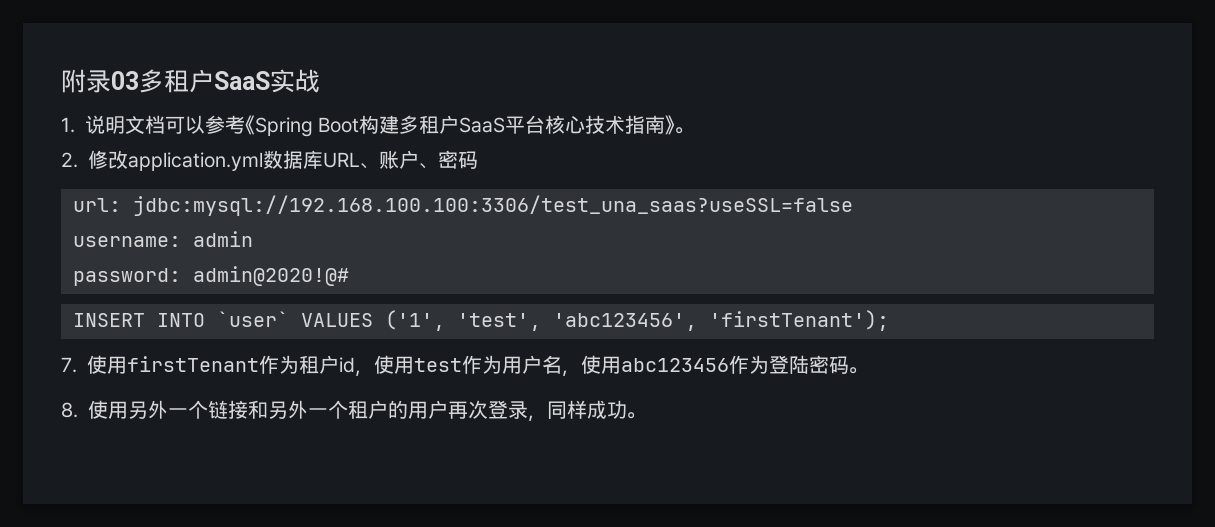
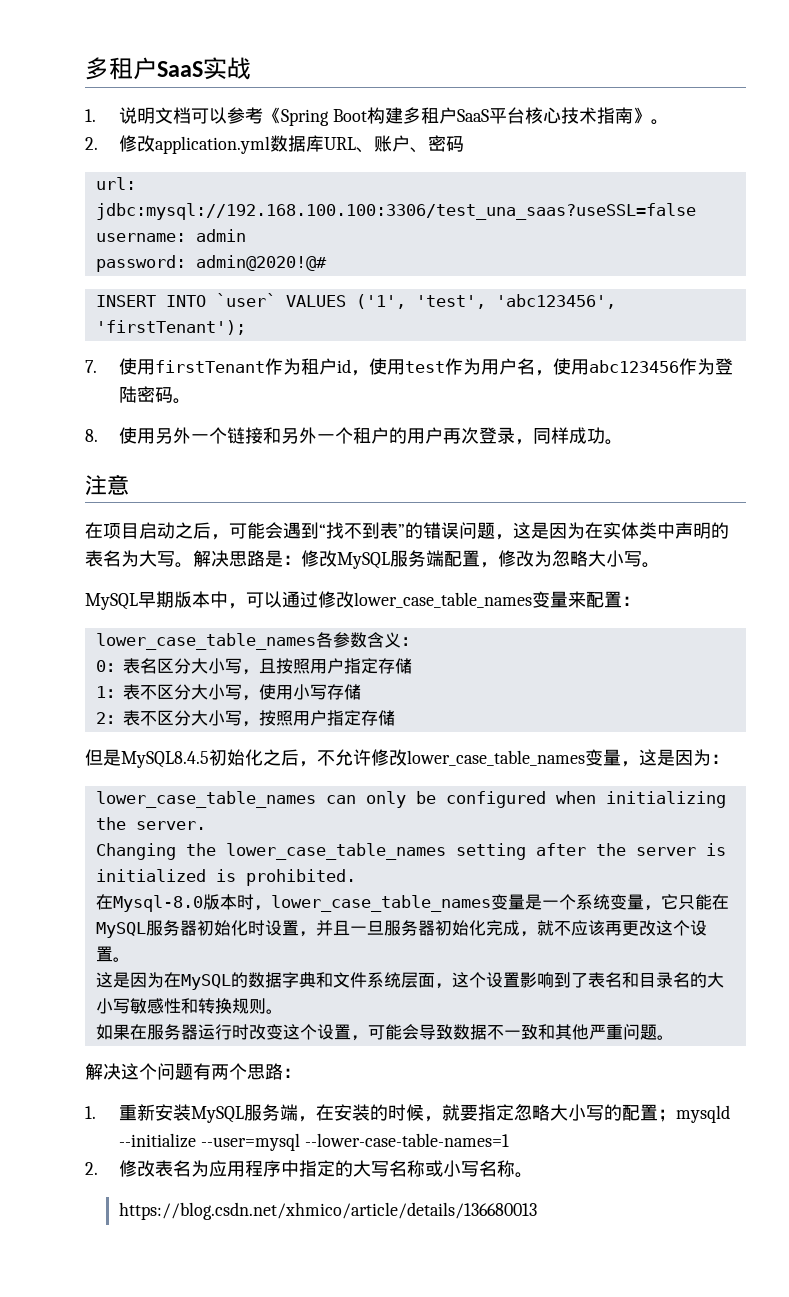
[61,69,139,93] 附录03 -> (85, 68) none
(646, 415) none -> [85,474,129,495] [85,522,729,540] [85,550,660,569] [85,591,640,610] [95,632,418,650] [95,658,412,675] [95,684,361,701] [95,710,395,727] [85,749,729,768] [95,791,726,808] [95,817,206,830] [95,843,726,860] [95,869,356,886] [95,894,729,912] [95,920,707,938] [95,946,130,962] [95,972,724,990] [95,998,283,1014] [95,1024,674,1041] [85,1063,301,1080] [85,1104,730,1123] [118,1133,509,1151] [85,1160,533,1178] [118,1202,537,1220] // 注意 // 在项目启动之后，可能会遇到“找不到表”的错误问题，这是因为在实体类中声明的表名为大写。解决思路是：修改MySQL服务端配置，修改为忽略大小写。 // MySQL早期版本中，可以通过修改lower_case_table_names变量来配置： // lower_case_table_names各参数含义： // 0：表名区分大小写，且按照用户指定存储 // 1：表不区分大小写，使用小写存储 // 2：表不区分大小写，按照用户指定存储 // 但是MySQL8.4.5初始化之后，不允许修改lower_case_table_names变量，这是因为： // lower_case_table_names can only be configured when initializing the server. // Changing the lower_case_table_names setting after the server is initialized is prohibited. // 在Mysql-8.0版本时，lower_case_table_names变量是一个系统变量，它只能在MySQL服务器初始化时设置，并且一旦服务器初始化完成，就不应该再更改这个设置。 // 这是因为在MySQL的数据字典和文件系统层面，这个设置影响到了表名和目录名的大小写敏感性和转换规则。 // 如果在服务器运行时改变这个设置，可能会导致数据不一致和其他严重问题。 // 解决这个问题有两个思路： // 1.重新安装MySQL服务端，在安装的时候，就要指定忽略大小写的配置；mysqld --initialize --user=mysql --lower-case-table-names=1 // 2.修改表名为应用程序中指定的大写名称或小写名称。 // https://blog.csdn.net/xhmico/article/details/136680013

